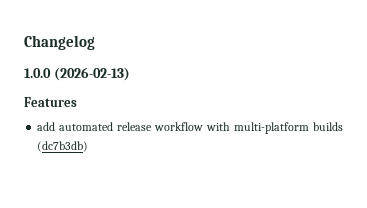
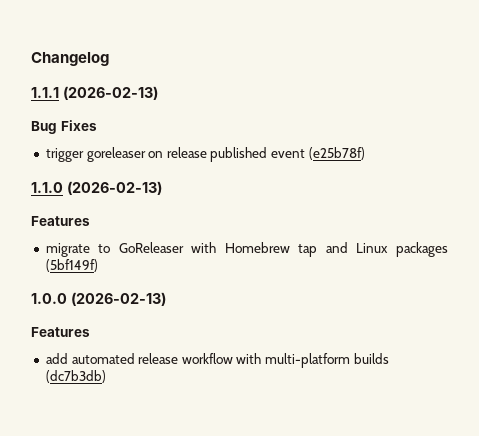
(95, 42) none -> [31,86,158,100] [31,120,97,134] [45,147,365,162] [31,181,162,195] [31,216,90,226] [45,242,449,257] [45,259,98,272] // 1.1.1 (2026-02-13) // Bug Fixes // trigger goreleaser on release published event (e25b78f) // 1.1.0 (2026-02-13) // Features // migrate to GoReleaser with Homebrew tap and Linux packages (5bf149f)

